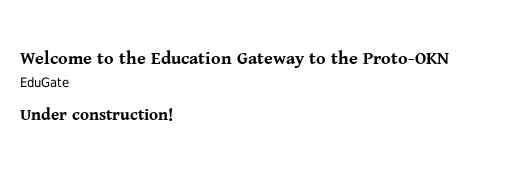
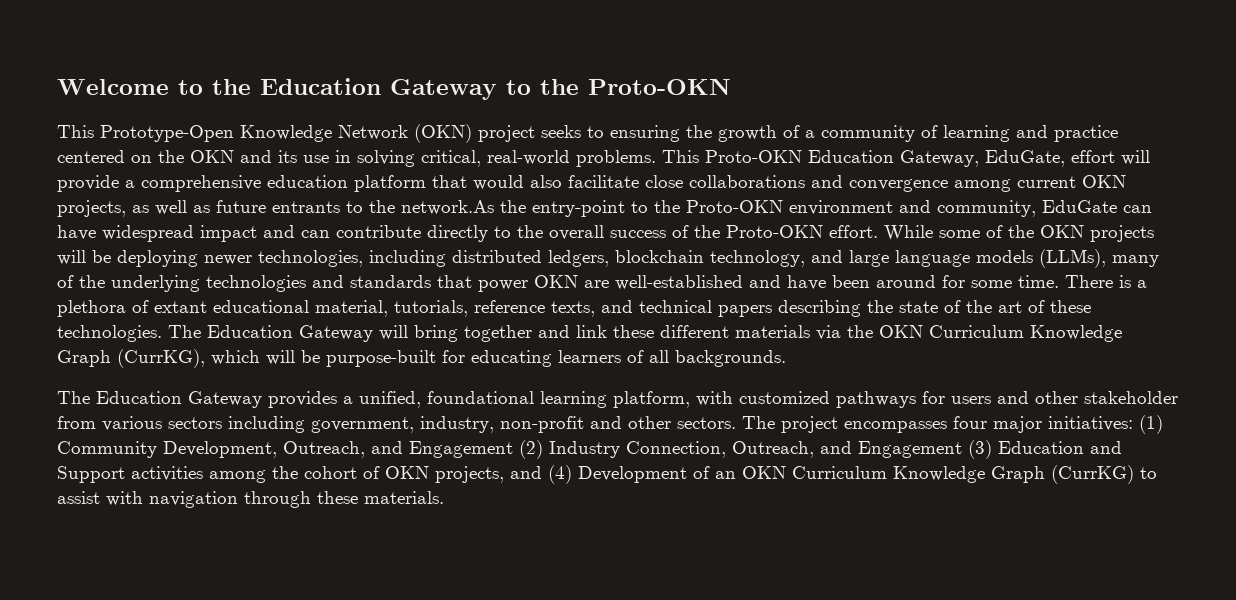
[20,77,69,88] [20,107,173,121] EduGate // Under construction! -> [57,124,1118,143] [57,150,1150,167] [57,175,1126,192] [57,200,1152,217] [57,225,1154,242] [57,249,1159,268] [57,275,1147,292] [57,300,1091,317] [57,325,1122,342] [57,349,786,368] [57,391,1178,408] [57,415,1163,434] [57,440,1122,459] [57,465,1157,484] [57,491,444,508] This Prototype-Open Knowledge Network (OKN) project seeks to ensuring the growth of a community of learning and practice centered on the OKN and its use in solving critical, real-world problems. This Proto-OKN Education Gateway, EduGate, effort will provide a comprehensive education platform that would also facilitate close collaborations and convergence among current OKN projects, as well as future entrants to the network.As the entry-point to the Proto-OKN environment and community, EduGate can have widespread impact and can contribute directly to the overall success of the Proto-OKN effort. While some of the OKN projects will be deploying newer technologies, including distributed ledgers, blockchain technology, and large language models (LLMs), many of the underlying technologies and standards that power OKN are well-established and have been around for some time. There is a plethora of extant educational material, tutorials, reference texts, and technical papers describing the state of the art of these technologies. The Education Gateway will bring together and link these different materials via the OKN Curriculum Knowledge Graph (CurrKG), which will be purpose-built for educating learners of all backgrounds. // The Education Gateway provides a unified, foundational learning platform, with customized pathways for users and other stakeholder from various sectors including government, industry, non-profit and other sectors. The project encompasses four major initiatives: (1) Community Development, Outreach, and Engagement (2) Industry Connection, Outreach, and Engagement (3) Education and Support activities among the cohort of OKN projects, and (4) Development of an OKN Curriculum Knowledge Graph (CurrKG) to assist with navigation through these materials.

